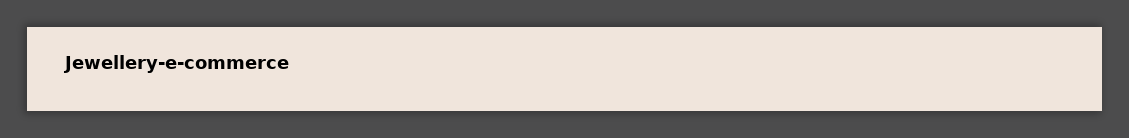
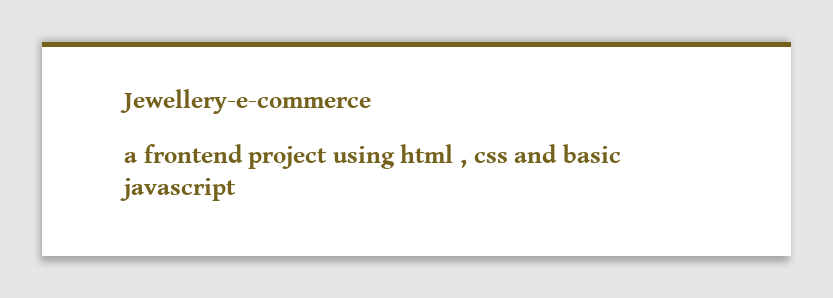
(289, 64) none -> [124,144,621,169] [120,178,236,201] // a frontend project using html , css and basic javascript

